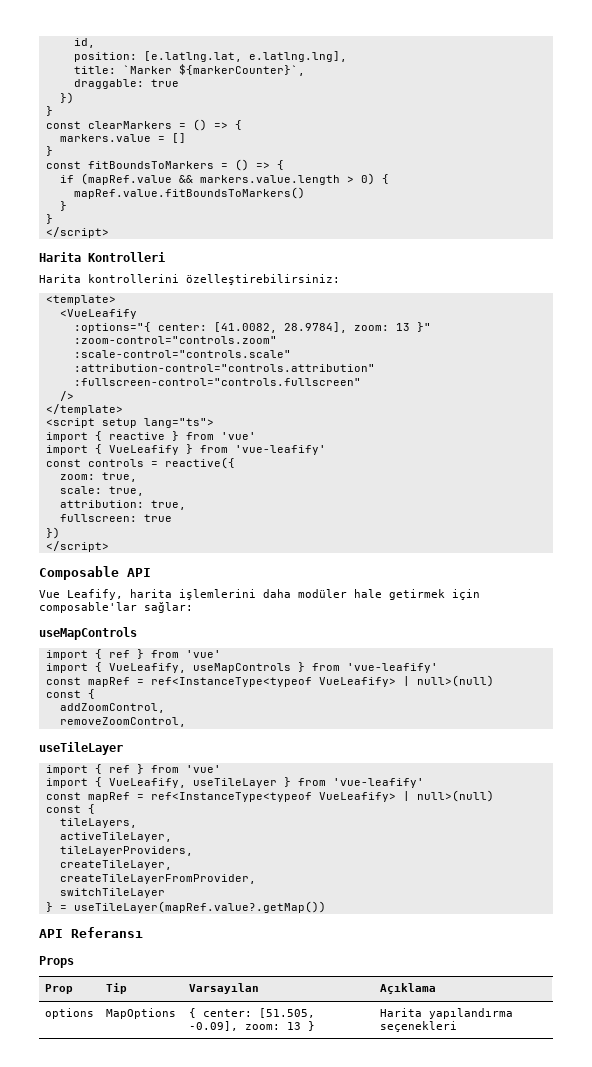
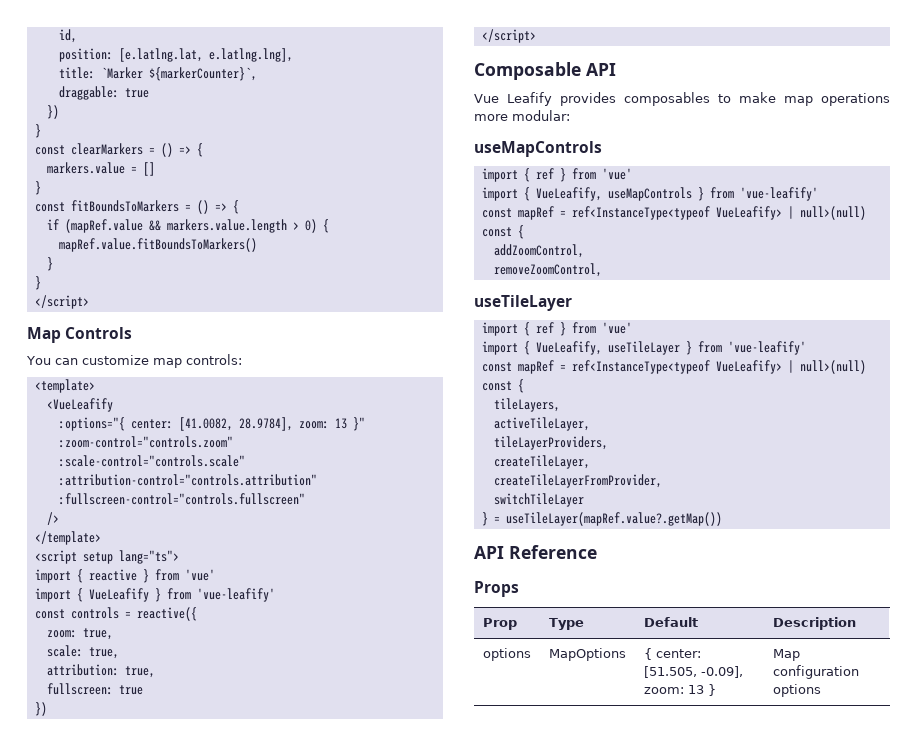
[39,252,165,262] [39,274,340,285] Harita Kontrolleri // Harita kontrollerini özelleştirebilirsiniz: -> [27,327,133,343] [26,354,242,368] Map Controls // You can customize map controls:
[67,589,480,600] [39,602,193,613] Leafify, harita işlemlerini daha modüler hale getirmek için composable'lar sağlar: -> [507,92,890,106] [474,110,570,121] Leafify provides composables to make map operations more modular:
[71,927,143,938] Referansı -> [509,545,597,559] Reference
[105,983,127,994] [188,983,259,994] [379,983,436,994] Tip | Varsayılan | Açıklama -> [548,618,584,630] [643,617,698,627] [772,617,856,630] Type | Default | Description
[379,1008,513,1019] [379,1021,457,1032] Harita yapılandırma seçenekleri -> [772,649,800,661] [772,665,859,679] [772,684,821,697] Map configuration options

